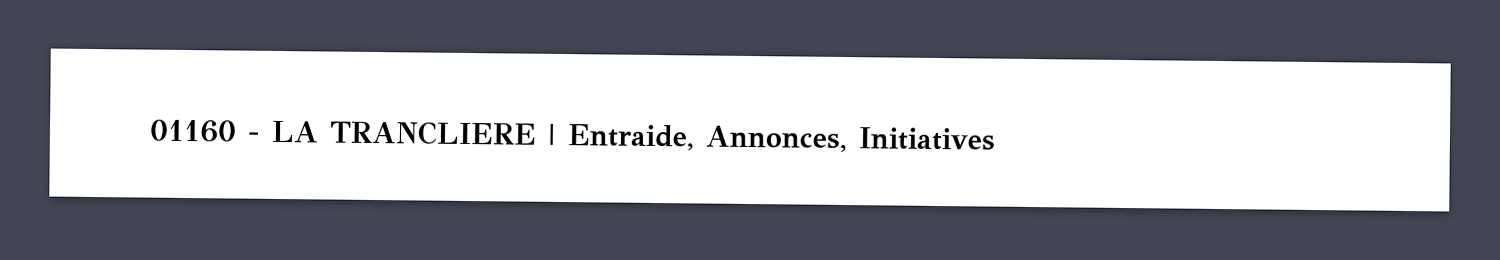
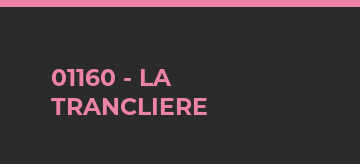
[547,123,996,153] | Entraide, Annonces, Initiatives -> (208, 106) none

